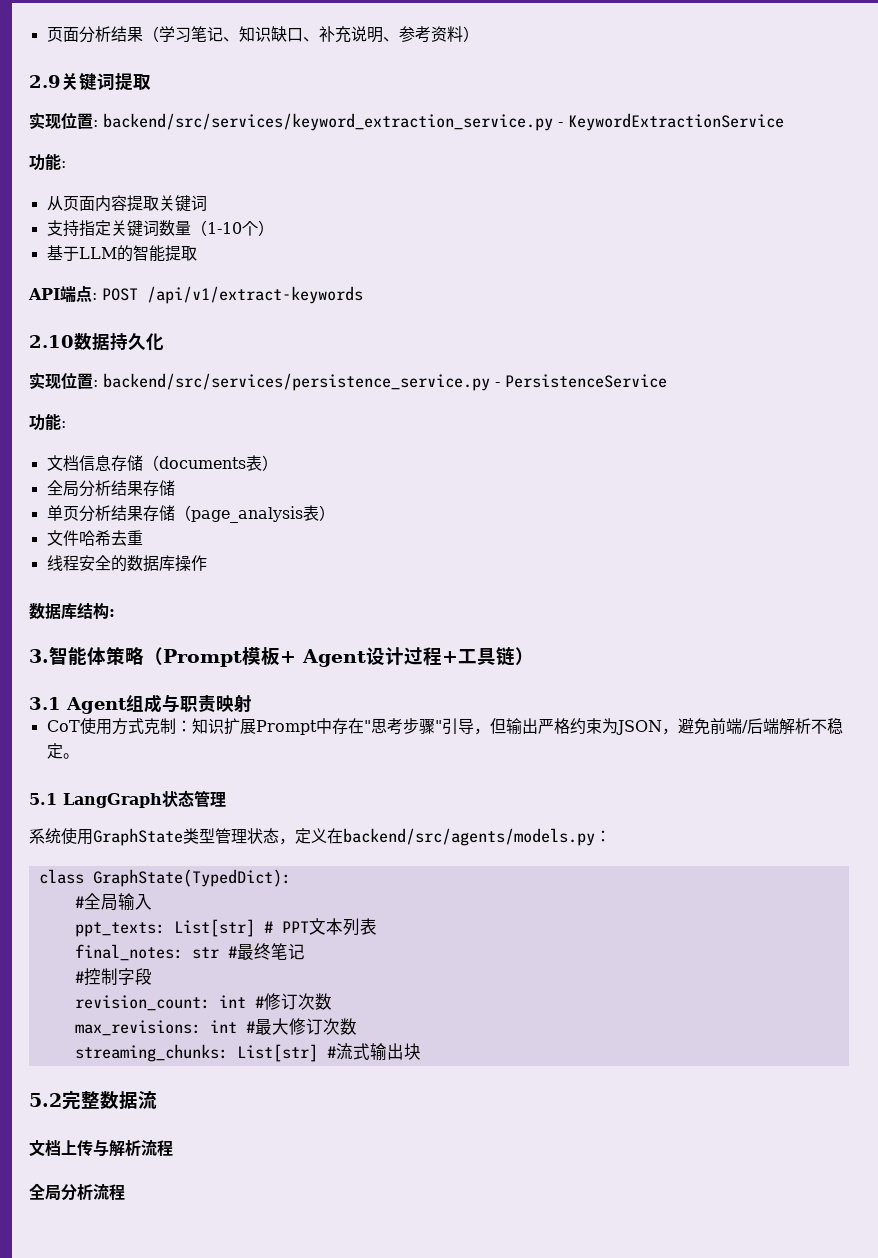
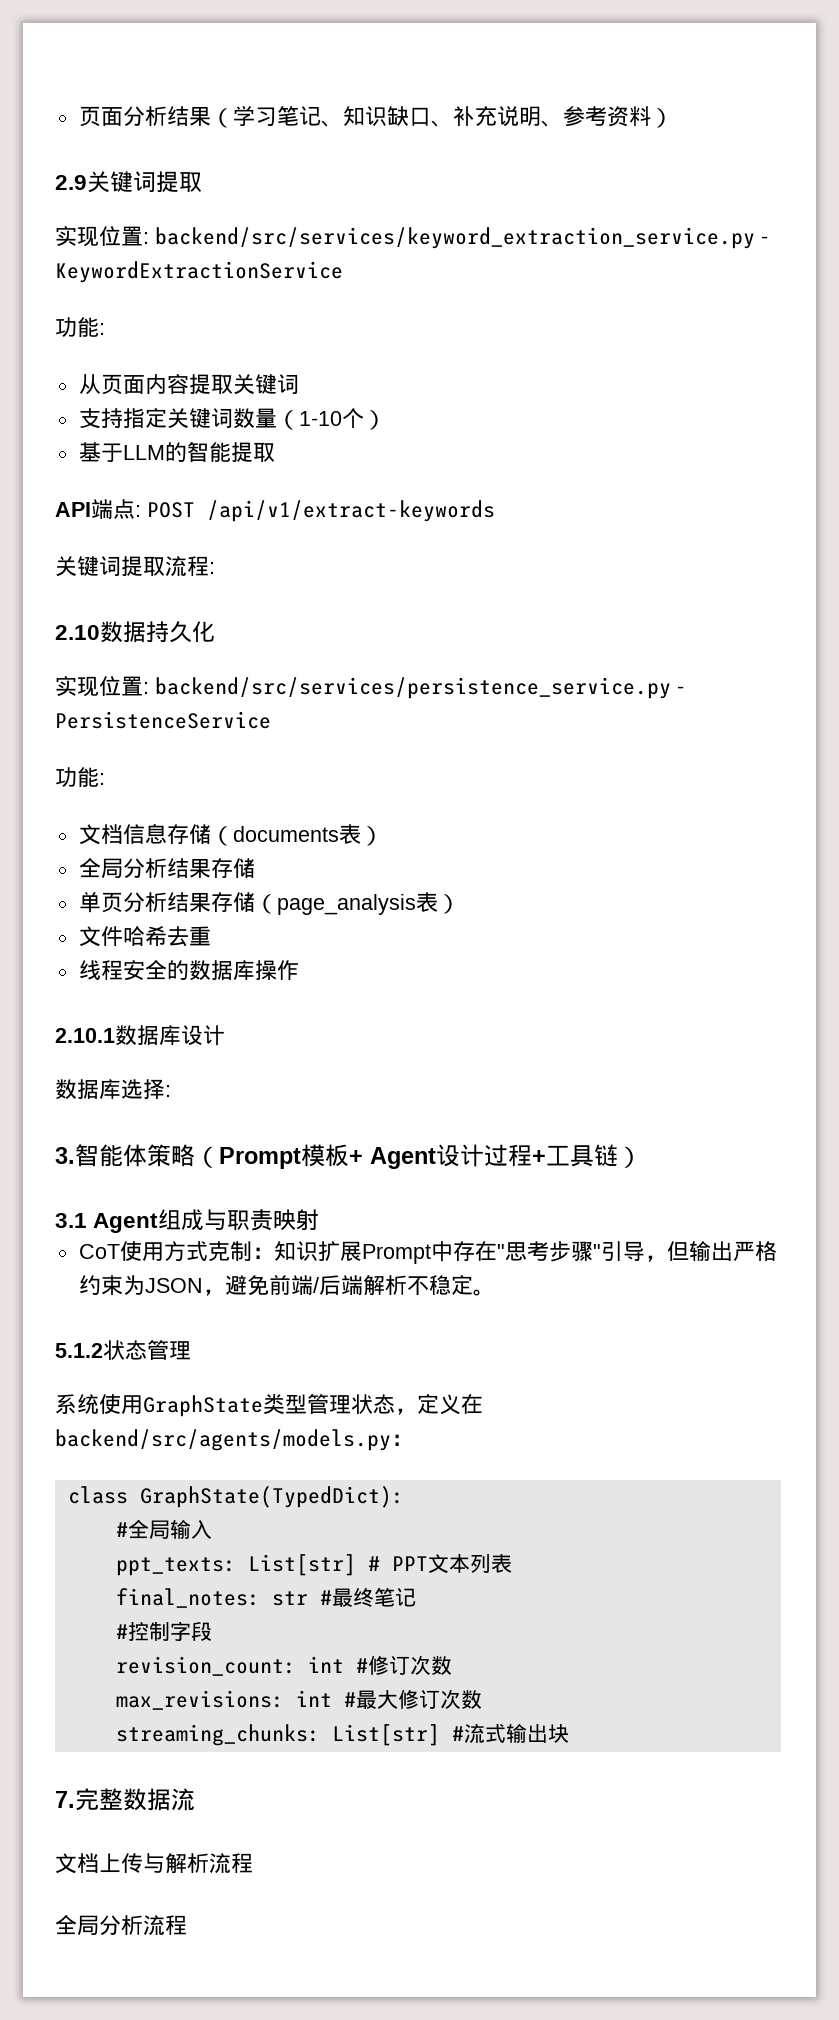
(363, 295) none -> [55,556,215,577] // 关键词提取流程:
[29,602,109,620] 数据库结构 -> [55,1025,225,1046] [55,1079,165,1100] 2.10.1数据库设计 // 数据库选择
[29,793,162,808] 5.1 LangGraph -> [55,1343,103,1358] 5.1.2
[29,1093,62,1107] 5.2 -> [55,1791,75,1808] 7.

